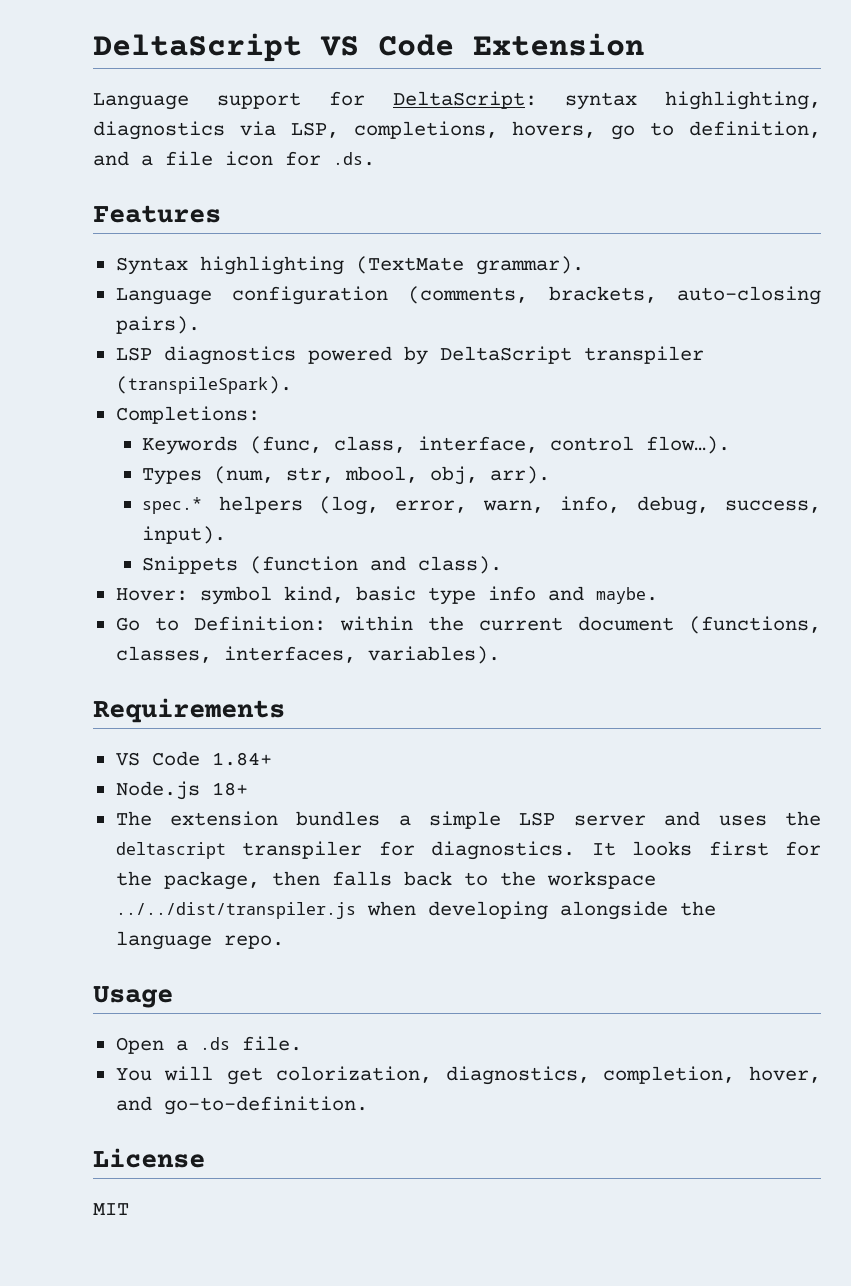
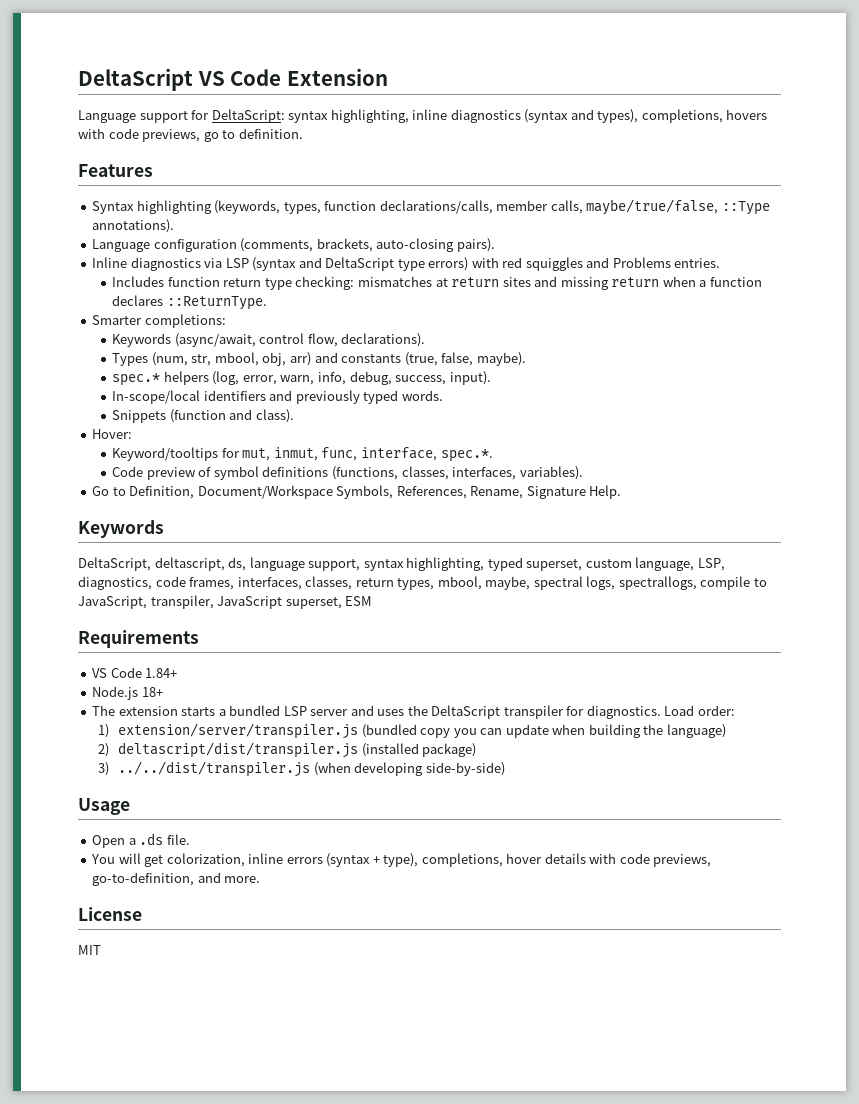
[93,121,821,140] [93,151,375,166] [93,205,221,223] [115,256,584,275] diagnostics via LSP, completions, hovers, go to definition, and a file icon for .ds. // Features // Syntax highlighting (TextMate grammar). -> [412,109,768,123] [78,128,303,142] [78,164,153,177] [92,199,770,215] [92,219,175,233] inline diagnostics (syntax and types), completions, hovers with code previews, go to definition. // Features // Syntax highlighting (keywords, types, function declarations/calls, member calls, maybe/true/false, ::Type annotations).
[115,346,704,365] [115,376,292,394] [115,406,260,424] [142,436,731,455] LSP diagnostics powered by DeltaScript transpiler (transpileSpark). // Completions: // Keywords (func, class, interface, control flow…). -> [92,257,721,271] [112,276,762,290] [112,295,267,310] [92,314,226,328] [112,333,426,347] Inline diagnostics via LSP (syntax and DeltaScript type errors) with red squiggles and Problems entries. // Includes function return type checking: mismatches at return sites and missing return when a function declares ::ReturnType. // Smarter completions: // Keywords (async/await, control flow, declarations).
[490,466,551,484] arr). -> [289,352,526,366] arr) and constants (true, false, maybe).
(227, 535) none -> [112,390,443,404] // In-scope/local identifiers and previously typed words.
[199,586,658,605] [115,616,821,634] [115,646,500,664] symbol kind, basic type info and maybe. // Go to Definition: within the current document (functions, classes, interfaces, variables). -> [112,447,493,462] [112,466,583,480] [92,485,622,499] [78,520,164,538] [78,557,725,571] [78,576,767,590] [78,595,373,609] // Keyword/tooltips for mut, inmut, func, interface, spec.*. // Code preview of symbol definitions (functions, classes, interfaces, variables). // Go to Definition, Document/Workspace Symbols, References, Rename, Signature Help. // Keywords // DeltaScript, deltascript, ds, language support, syntax highlighting, typed superset, custom language, LSP, diagnostics, code frames, interfaces, classes, return types, mbool, maybe, spectral logs, spectrallogs, compile to JavaScript, transpiler, JavaScript superset, ESM
[296,811,502,829] bundles a simple -> [181,705,281,716] starts a bundled
[115,842,226,859] deltascript -> [431,705,501,719] DeltaScript
[591,841,821,856] [115,871,656,890] [115,901,716,920] [115,931,284,950] It looks first for the package, then falls back to the workspace ../../dist/transpiler.js when developing alongside the language repo. -> [664,705,735,716] [98,723,726,739] [98,742,477,758] [98,761,505,777] Load order: // 1) extension/server/transpiler.js (bundled copy you can update when building the language) // 2) deltascript/dist/transpiler.js (installed package) // 3) ../../dist/transpiler.js (when developing side-by-side)
[445,1066,821,1085] [115,1096,368,1115] diagnostics, completion, hover, and go-to-definition. -> [248,853,712,867] [92,872,261,886] inline errors (syntax + type), completions, hover details with code previews, go-to-definition, and more.

